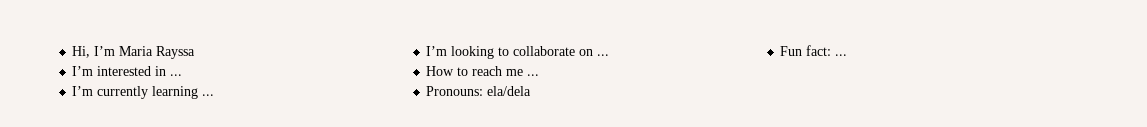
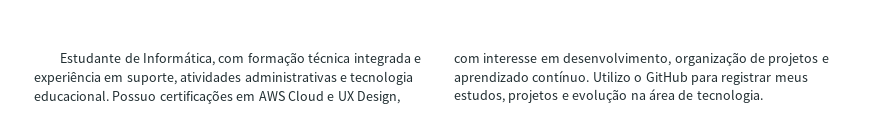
[72,46,196,59] [72,66,183,76] [72,86,215,99] [426,46,610,59] [426,66,540,76] [426,86,532,96] [780,45,848,56] Hi, I’m Maria Rayssa // I’m interested in ... // I’m currently learning ... // I’m looking to collaborate on ... // How to reach me ... // Pronouns: ela/dela // Fun fact: ... -> [60,52,421,66] [34,71,414,85] [34,90,400,104] [454,52,829,66] [454,70,808,85] [454,89,763,103] Estudante de Informática, com formação técnica integrada e experiência em suporte, atividades administrativas e tecnologia educacional. Possuo certificações em AWS Cloud e UX Design, com interesse em desenvolvimento, organização de projetos e aprendizado contínuo. Utilizo o GitHub para registrar meus estudos, projetos e evolução na área de tecnologia.

